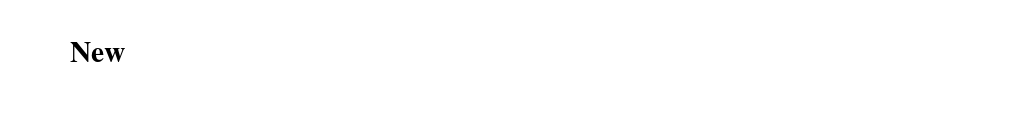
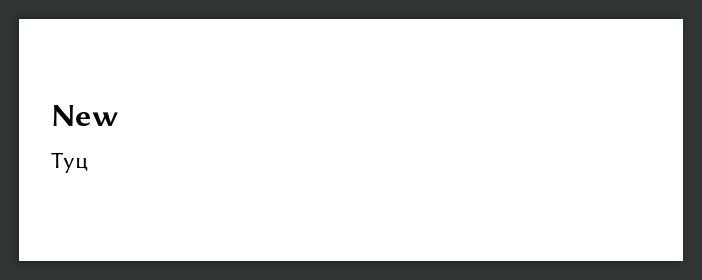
(125, 52) none -> [51,152,88,173] // Туц

